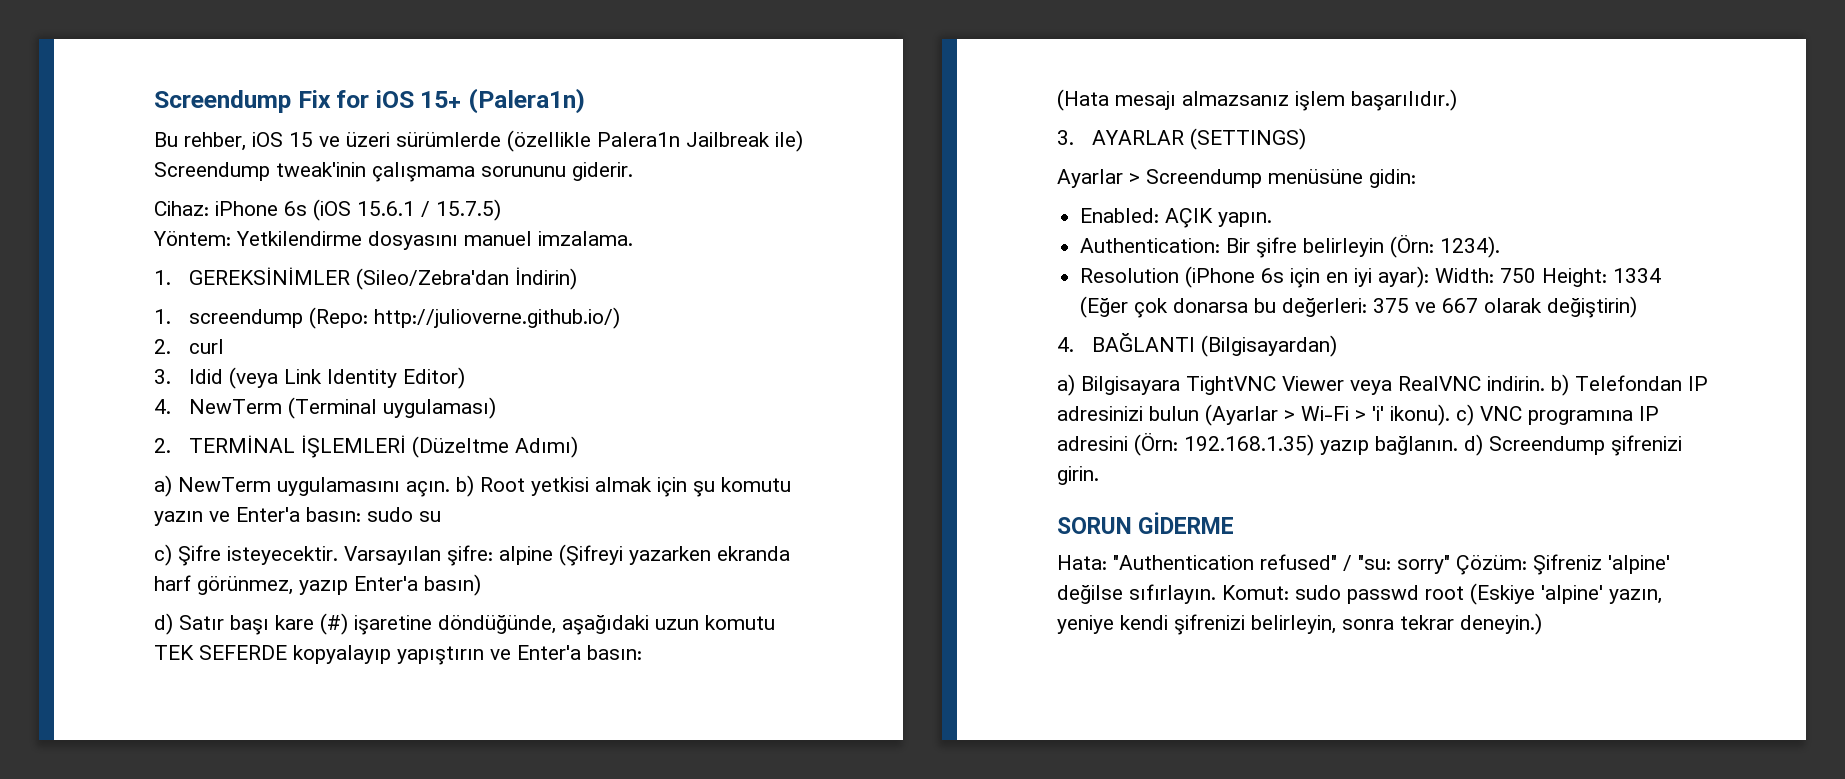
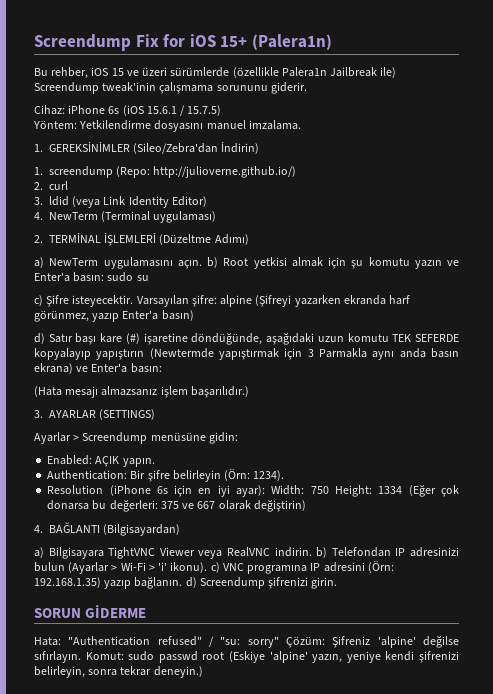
(484, 655) none -> [149,348,459,360] [34,363,73,374] (Newtermde yapıştırmak için 3 Parmakla aynı anda basın ekrana)

